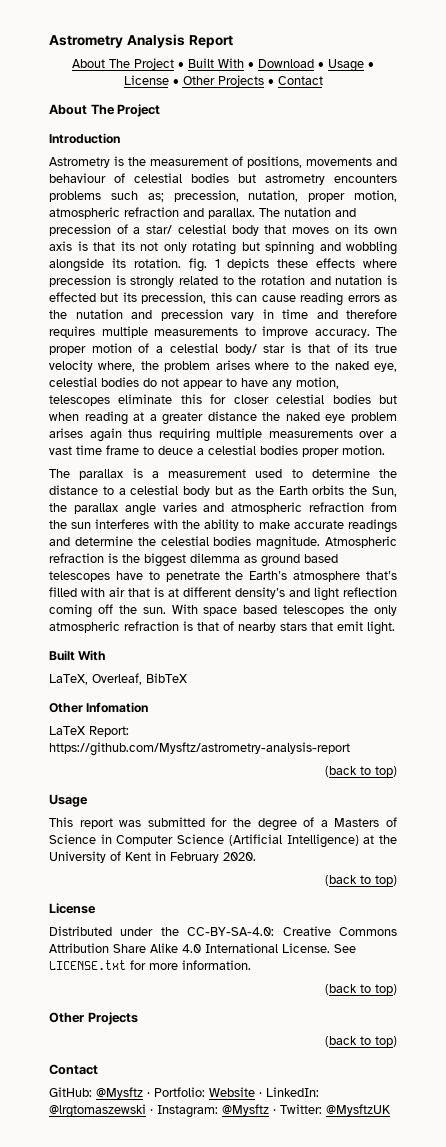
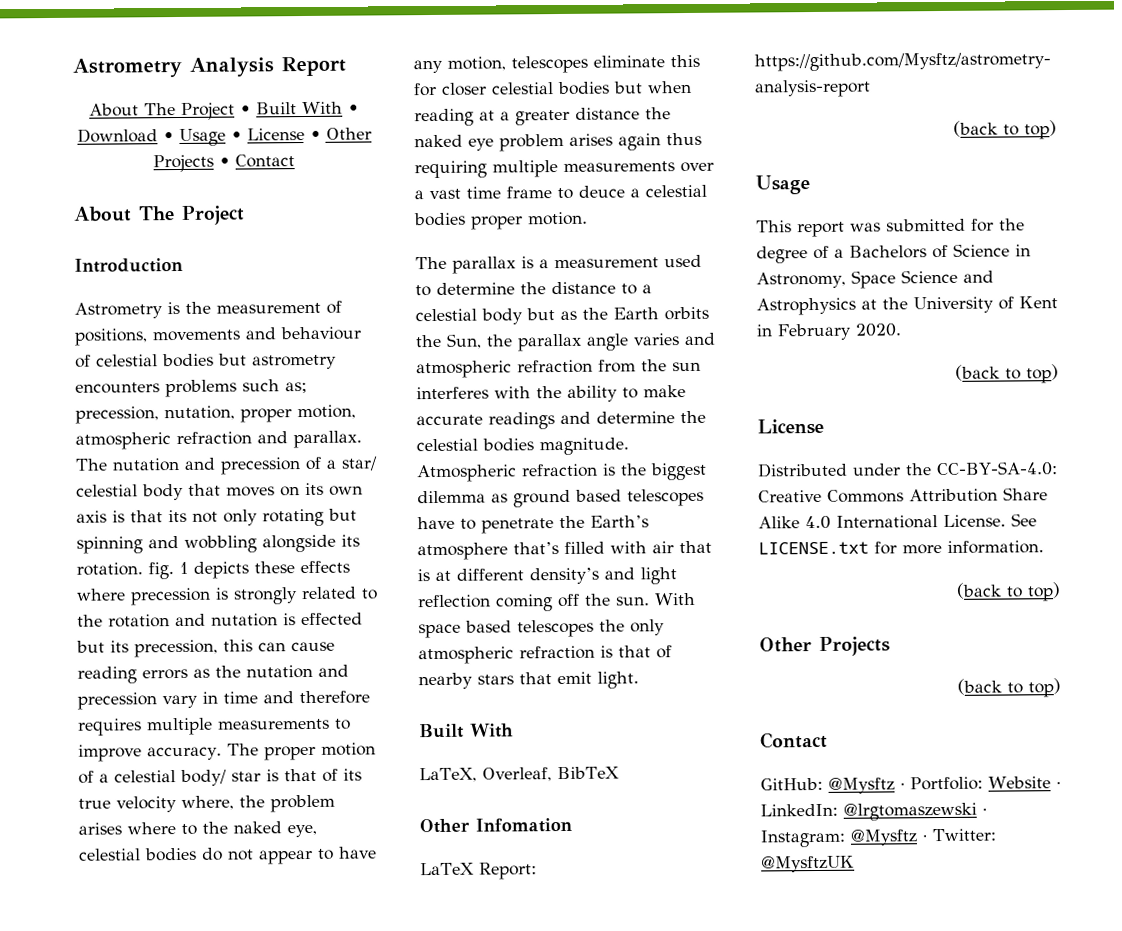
[334,818,380,827] Masters -> [849,245,927,259] Bachelors
[116,834,359,848] Computer Science (Artificial Intelligence) -> [756,269,994,289] [756,297,856,316] Astronomy, Space Science and Astrophysics

